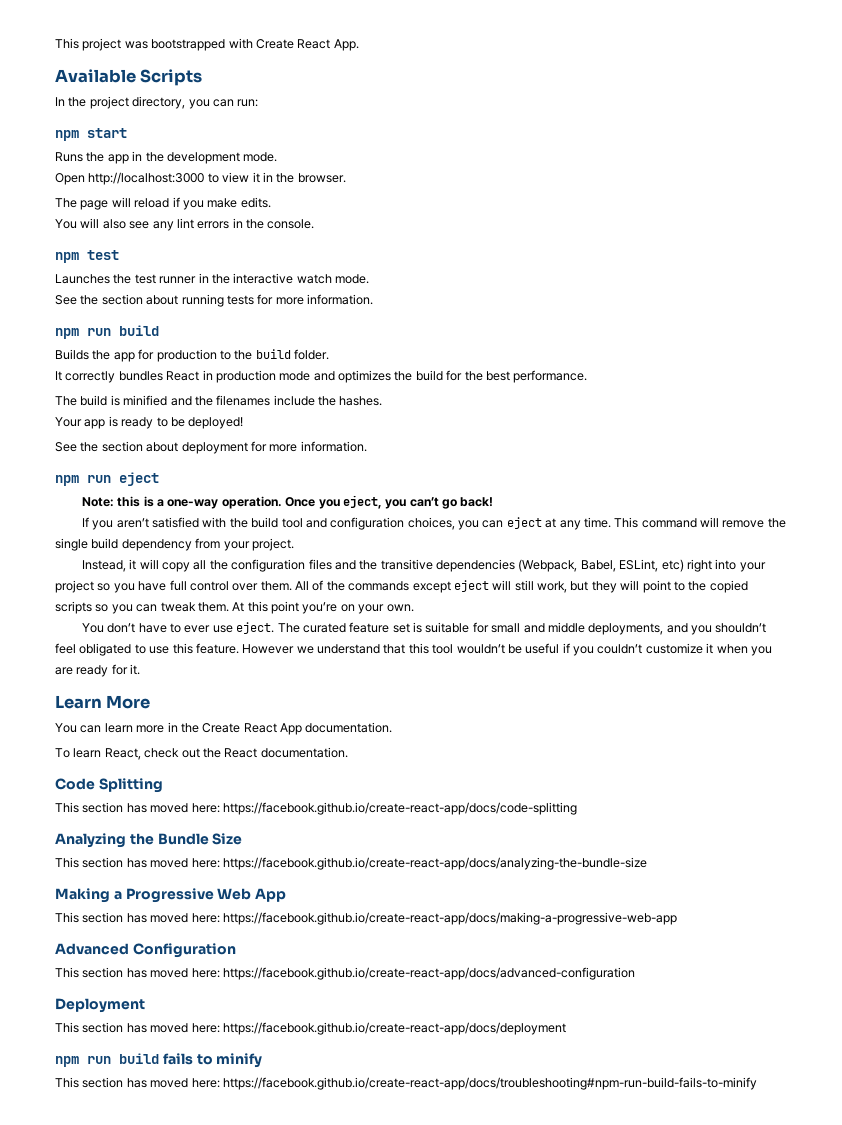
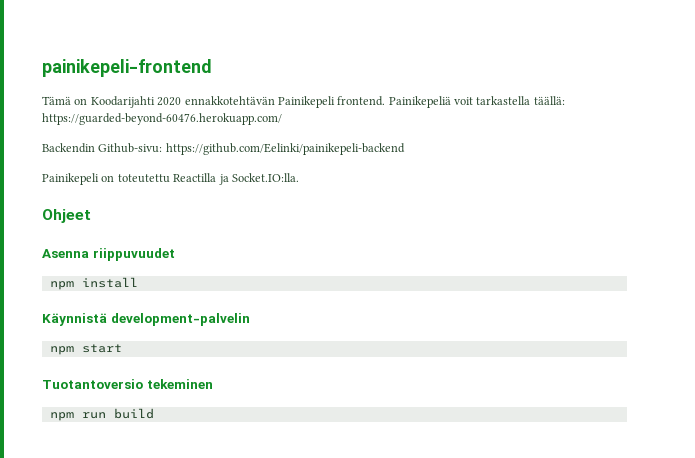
[55,38,359,51] [55,69,203,86] [55,96,259,109] [55,128,127,141] [55,151,278,164] [55,172,346,185] [55,197,271,210] [55,218,315,231] [55,250,119,263] [55,273,369,284] [55,294,373,307] [55,325,159,339] [55,349,329,362] [55,370,588,383] [55,395,383,406] [55,416,244,429] [55,441,367,454] [55,472,159,486] [81,495,494,509] [81,517,786,530] [55,538,294,551] [81,559,766,572] [55,580,748,593] [55,601,414,614] [81,622,767,635] [55,643,772,656] [55,664,141,677] [55,695,151,709] [55,722,393,735] [55,747,348,760] [55,778,163,793] [55,802,577,815] [55,833,243,848] [55,857,647,870] [55,888,287,903] [55,912,677,925] [55,943,236,958] [55,967,635,980] [55,998,145,1013] [55,1022,566,1035] [55,1053,263,1068] [55,1077,757,1090] This project was bootstrapped with Create React App. // Available Scripts // In the project directory, you can run: // npm start // Runs the app in the development mode. // Open http://localhost:3000 to view it in the browser. // The page will reload if you make edits. // You will also see any lint errors in the console. // npm test // Launches the test runner in the interactive watch mode. // See the section about running tests for more information. // npm run build // Builds the app for production to the build folder. // It correctly bundles React in production mode and optimizes the build for the best performance. // The build is minified and the filenames include the hashes. // Your app is ready to be deployed! // See the section about deployment for more information. // npm run eject // Note: this is a one-way operation. Once you eject, you can’t go back! // If you aren’t satisfied with the build tool and configuration choices, you can eject at any time. This command will remove the single build dependency from your project. // Instead, it will copy all the configuration files and the transitive dependencies (Webpack, Babel, ESLint, etc) right into your project so you have full control over them. All of the commands except eject will still work, but they will point to the copied scripts so you can tweak them. At this point you’re on your own. // You don’t have to ever use eject. The curated feature set is suitable for small and middle deployments, and you shouldn’t feel obligated to use this feature. However we understand that this tool wouldn’t be useful if you couldn’t customize it when you are ready for it. // Learn More // You can learn more in the Create React App documentation. // To learn React, check out the React documentation. // Code Splitting // This section has moved here: https://facebook.github.io/create-react-app/docs/code-splitting // Analyzing the Bundle Size // This section has moved here: https://facebook.github.io/create-react-app/docs/analyzing-the-bundle-size // Making a Progressive Web App // This section has moved here: https://facebook.github.io/create-react-app/docs/making-a-progressive-web-app // Advanced Configuration // This section has moved here: https://facebook.github.io/create-react-app/docs/advanced-configuration // Deployment // This section has moved here: https://facebook.github.io/create-react-app/docs/deployment // npm run build fails to minify // This section has moved here: https://facebook.github.io/create-react-app/docs/troubleshooting#npm-run-build-fails-to-minify -> [42,59,212,77] [42,96,565,108] [42,113,282,125] [42,143,405,155] [42,173,299,185] [42,209,91,223] [42,248,175,261] [49,277,138,290] [42,313,250,326] [49,344,122,355] [42,379,213,389] [49,408,154,421] painikepeli-frontend // Tämä on Koodarijahti 2020 ennakkotehtävän Painikepeli frontend. Painikepeliä voit tarkastella täällä: https://guarded-beyond-60476.herokuapp.com/ // Backendin Github-sivu: https://github.com/Eelinki/painikepeli-backend // Painikepeli on toteutettu Reactilla ja Socket.IO:lla. // Ohjeet // Asenna riippuvuudet // npm install // Käynnistä development-palvelin // npm start // Tuotantoversio tekeminen // npm run build

